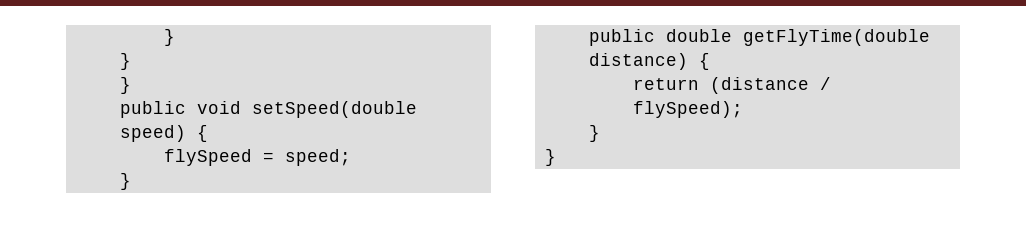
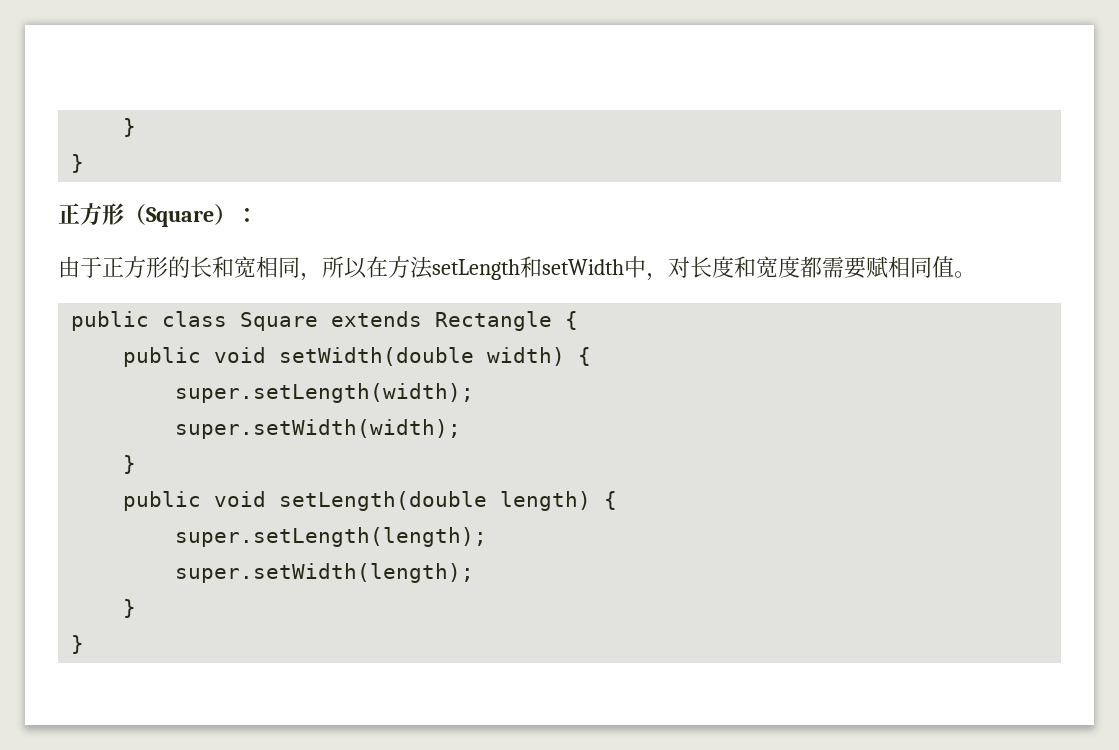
[163,29,175,46] [119,53,131,70] } // } -> [123,118,137,137] [71,154,85,173] [58,203,258,227] [58,256,976,281] [71,311,579,331] [123,347,592,367] [175,383,475,403] [175,419,462,439] } // } // 正方形（Square）： // 由于正方形的长和宽相同，所以在方法setLength和setWidth中，对长度和宽度都需要赋相同值。 // public class Square extends Rectangle { // public void setWidth(double width) { // super.setLength(width); // super.setWidth(width);
[251,101,417,118] [119,125,208,142] [163,149,351,166] [119,173,131,190] [588,29,930,46] [588,53,710,70] [632,77,831,94] [632,101,743,118] setSpeed(double speed) { // flySpeed = speed; // } // public double getFlyTime(double distance) { // return (distance / flySpeed); -> [279,491,618,511] [175,527,488,547] [175,563,475,583] setLength(double length) { // super.setLength(length); // super.setWidth(length);

